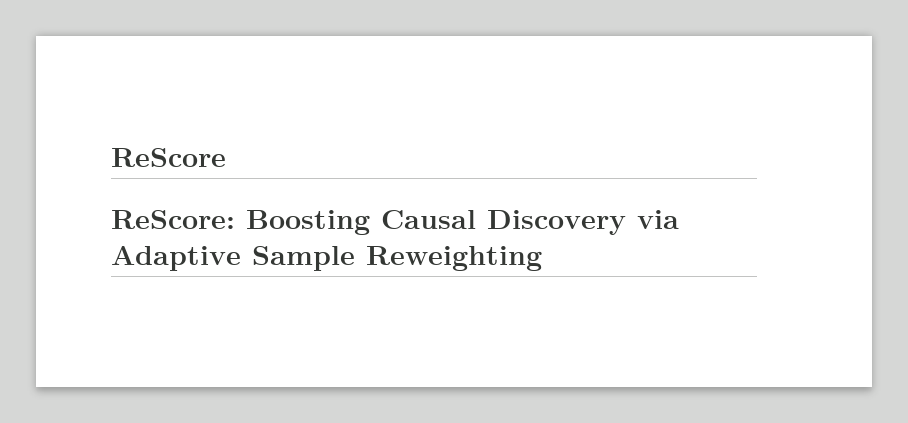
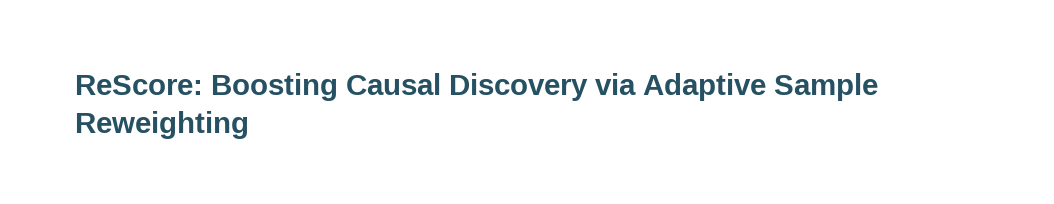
[111,148,226,167] ReScore // -> (75, 85) none

